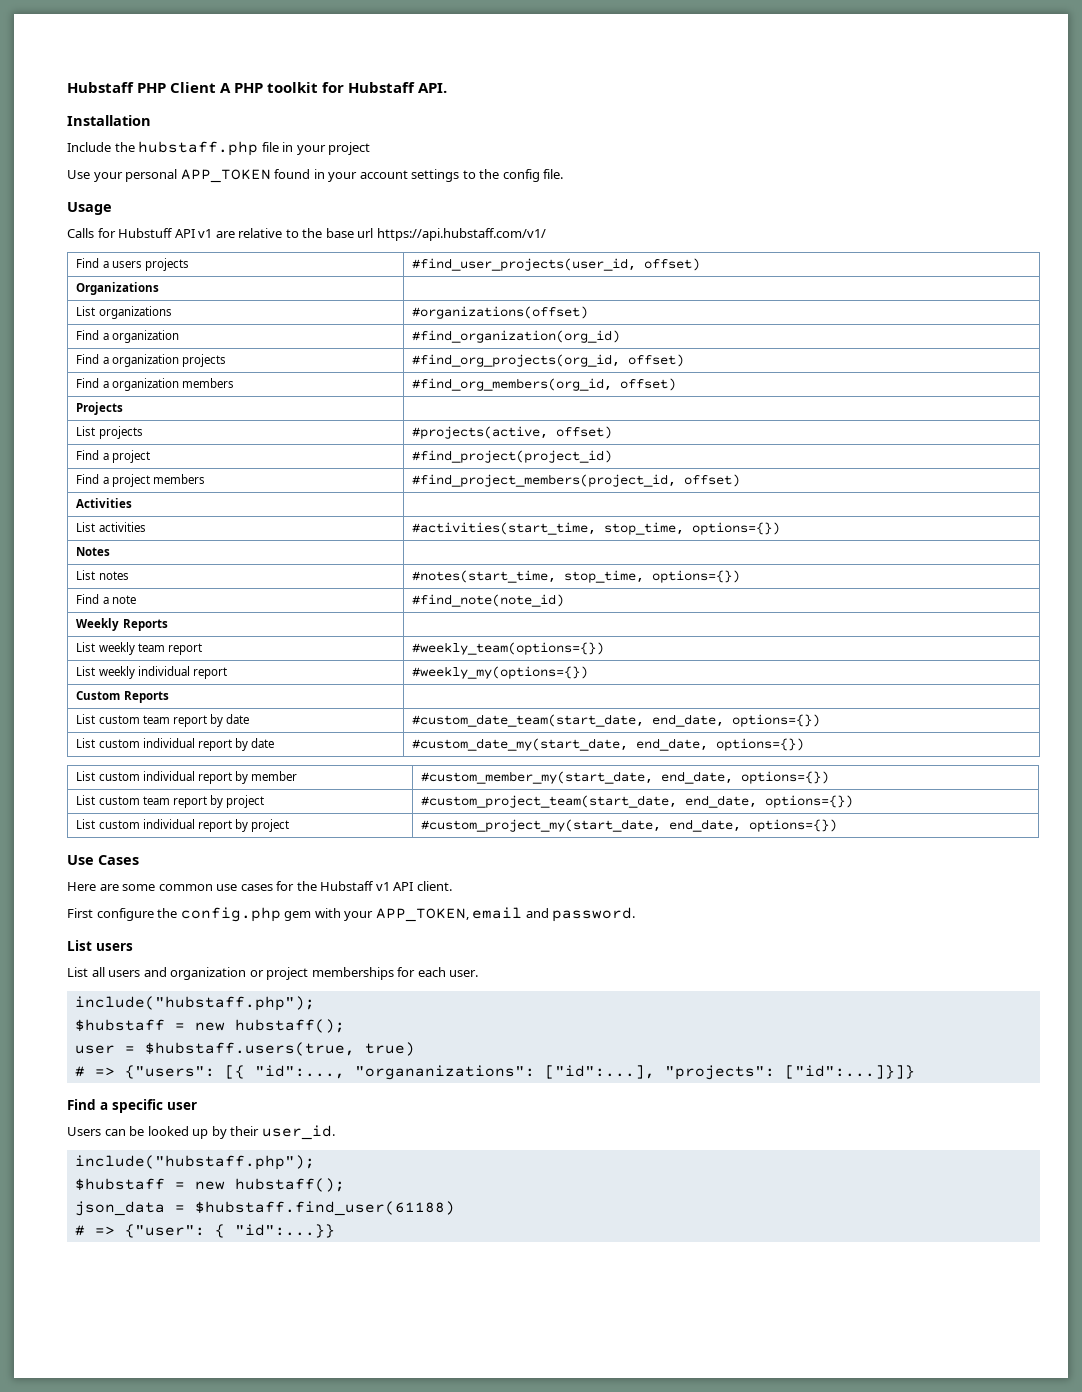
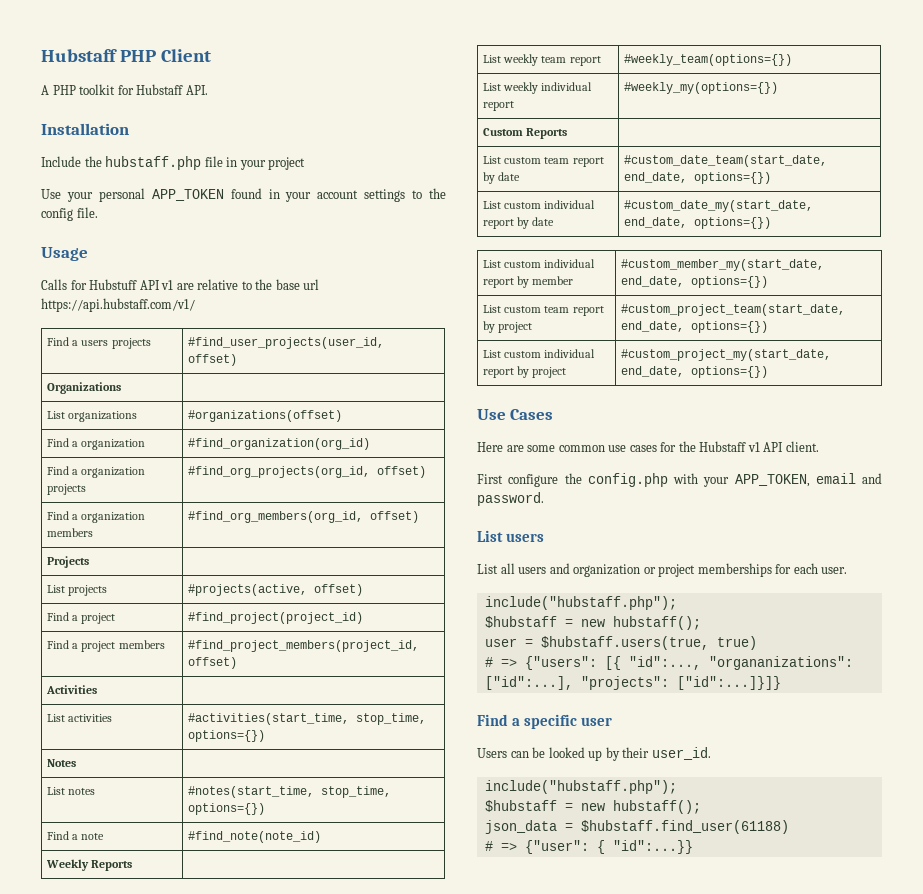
(217, 87) none -> (211, 55) //
[284,911,312,921] gem -> (668, 480) none

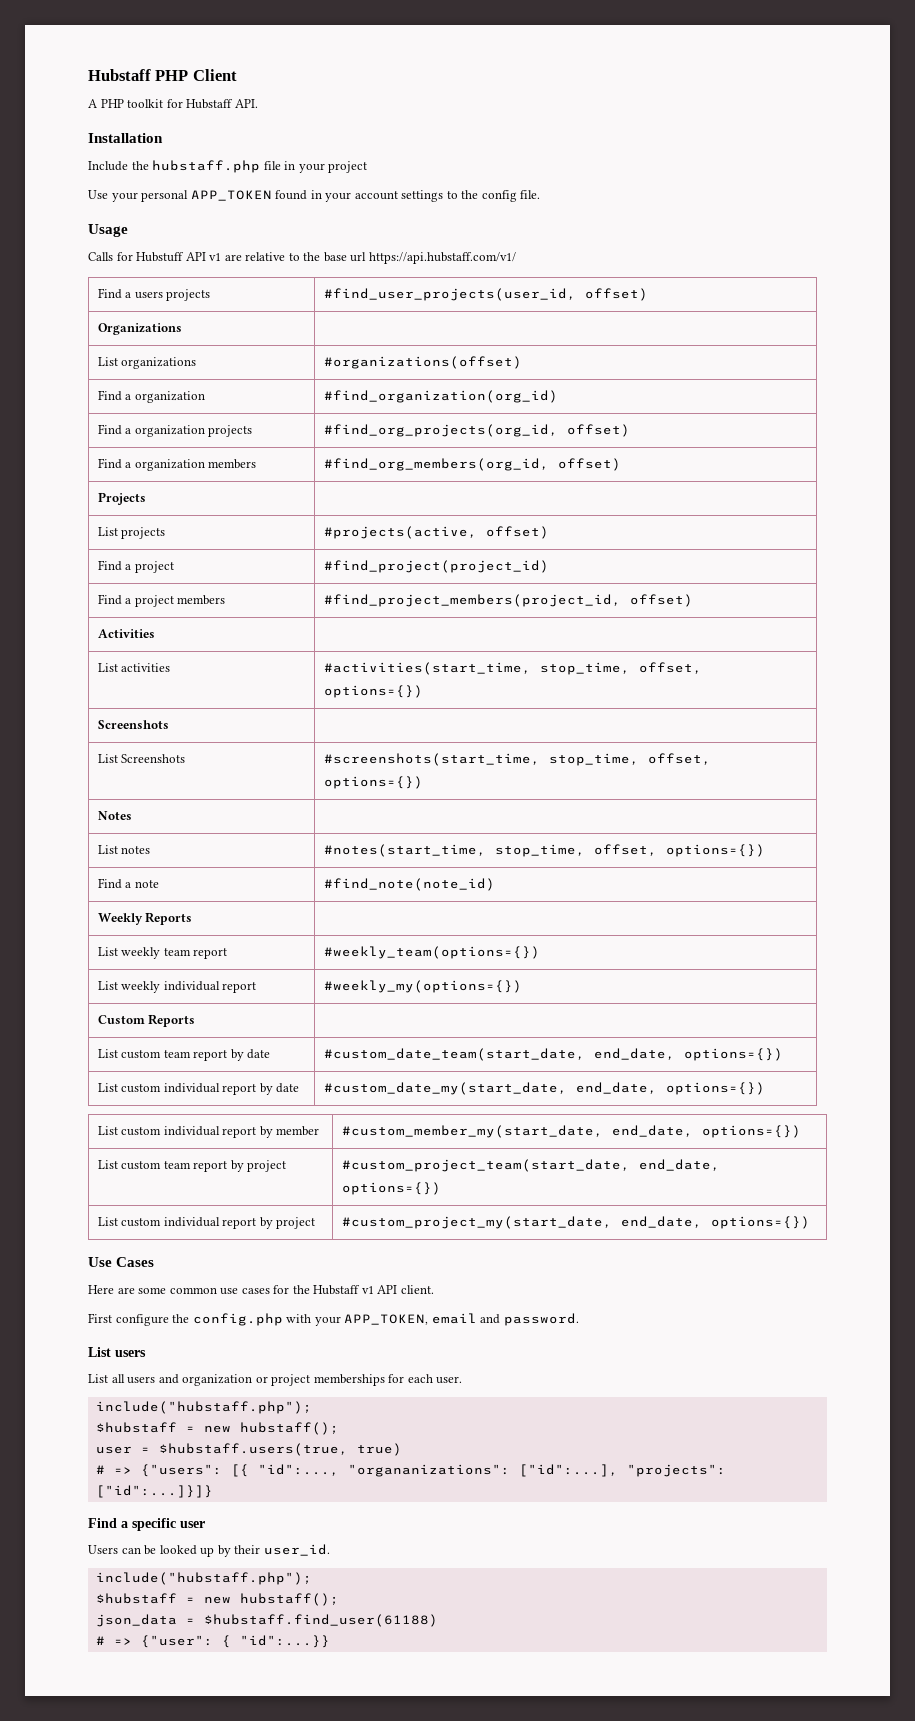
(427, 719) none -> [638,662,702,674] [323,685,423,698] [97,720,169,729] [97,754,186,763] [323,753,711,766] offset, options={}) // Screenshots | // List Screenshots | #screenshots(start_time, stop_time, offset,
(392, 792) none -> [593,844,657,856] offset,

